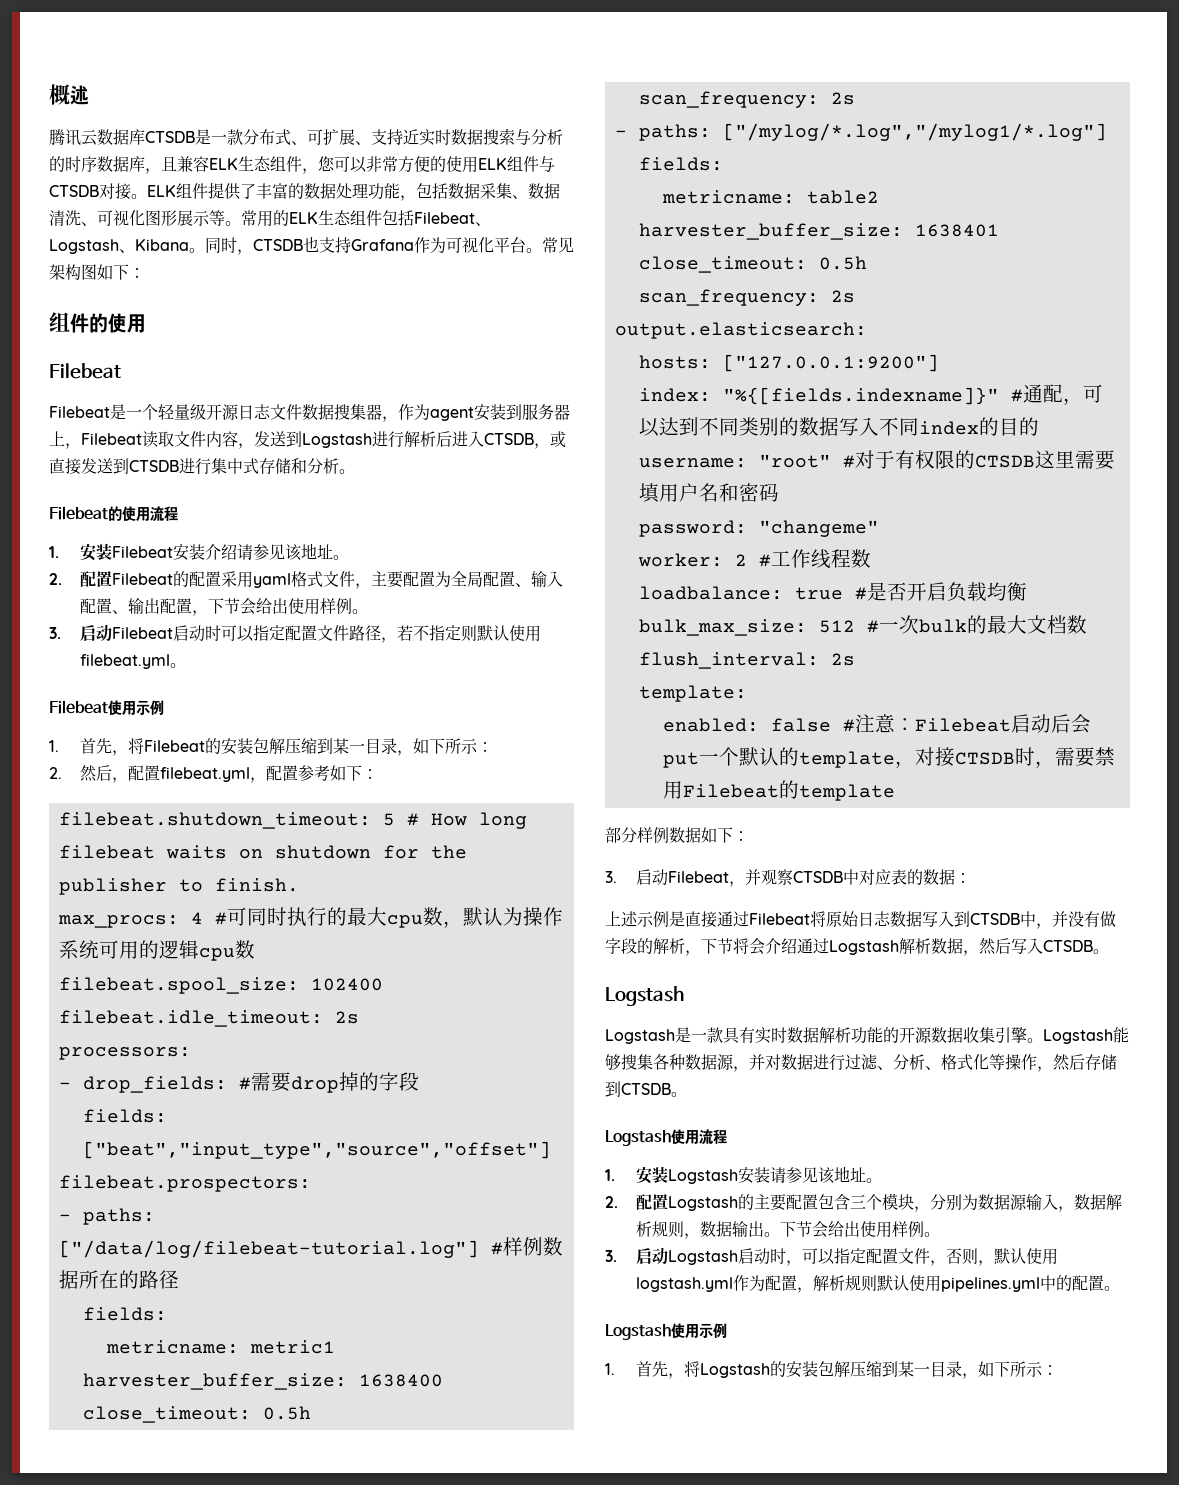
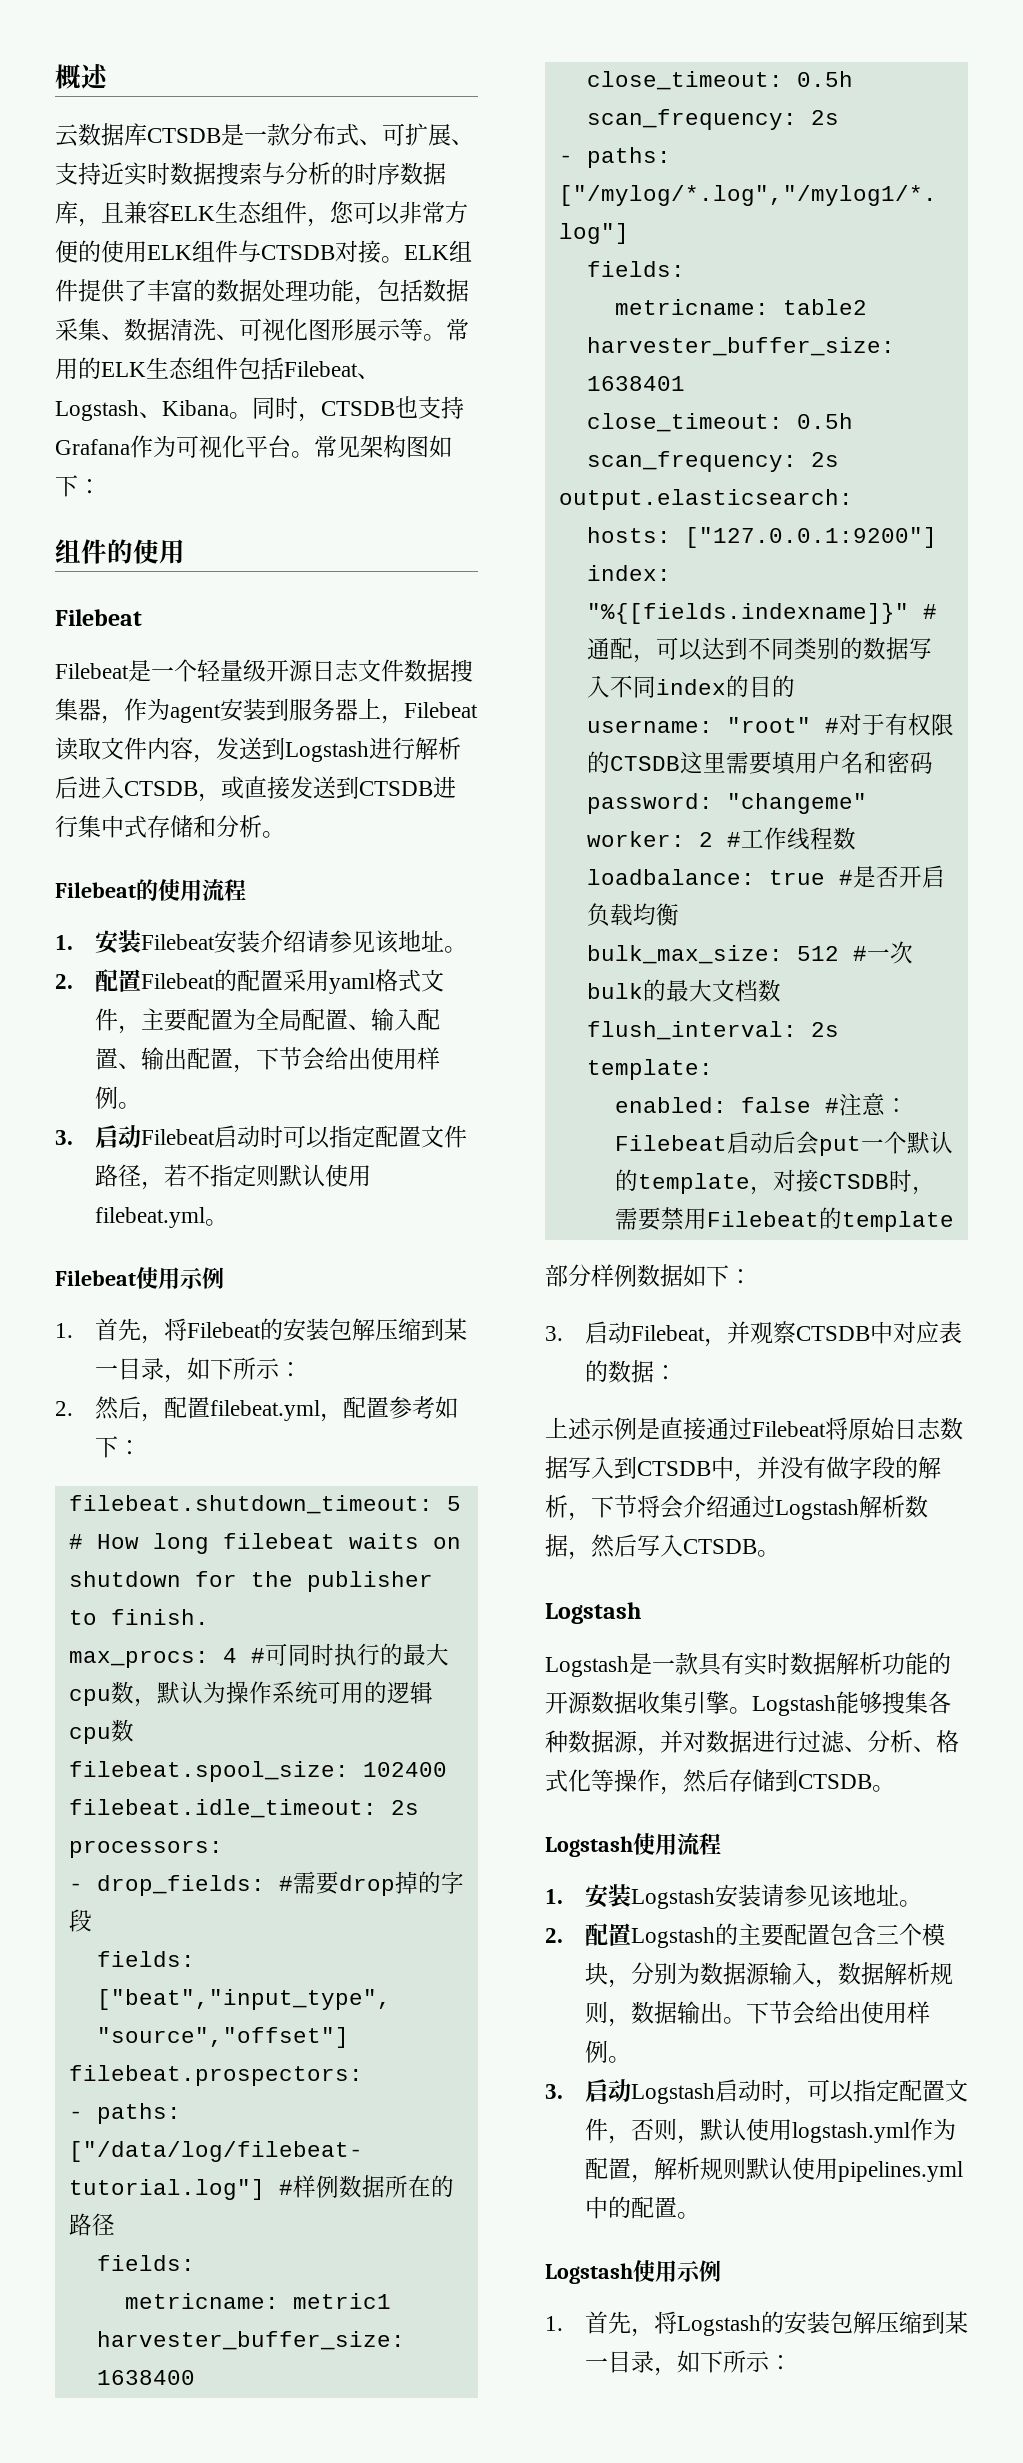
[49,129,81,145] 腾讯 -> (109, 76) none

